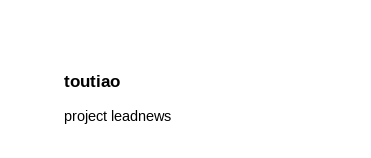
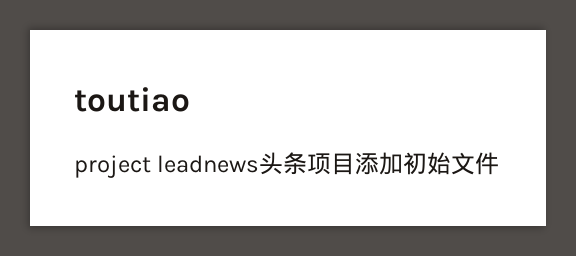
(171, 115) none -> [259,152,500,175] 头条项目添加初始文件

